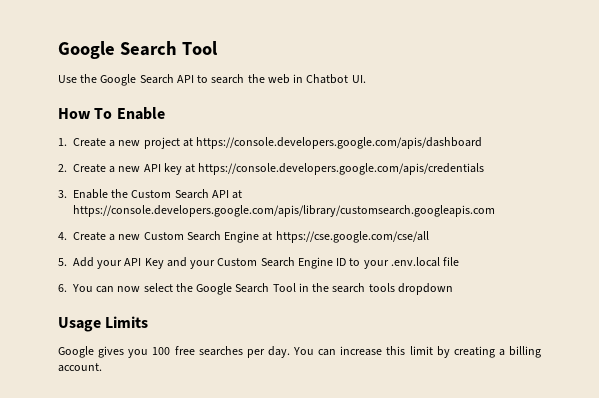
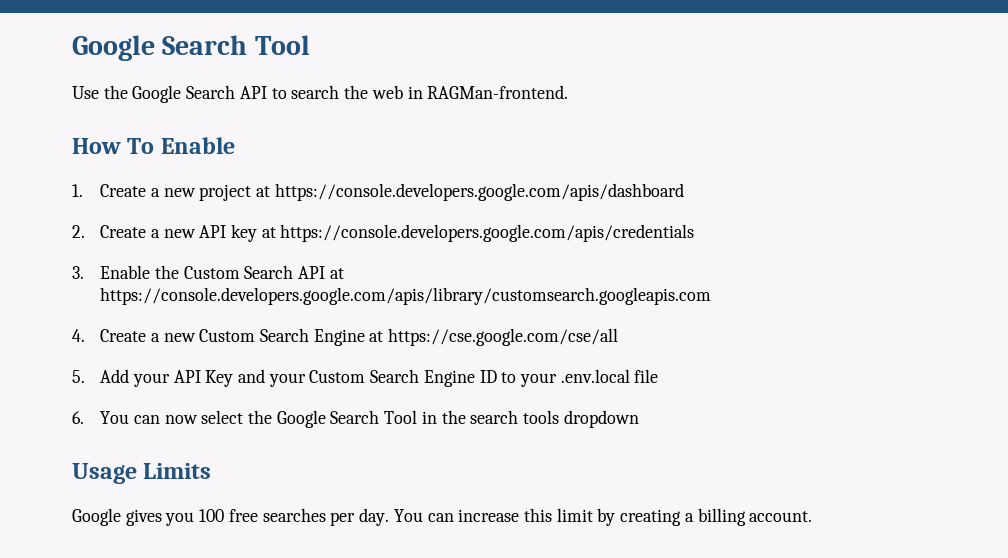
[306,74,366,84] Chatbot UI. -> [427,85,569,99] RAGMan-frontend.

